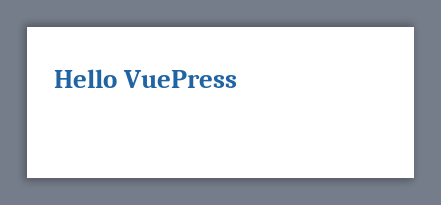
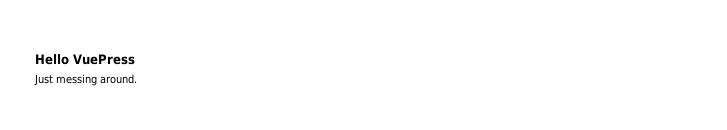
(238, 79) none -> [34,74,137,86] // Just messing around.

